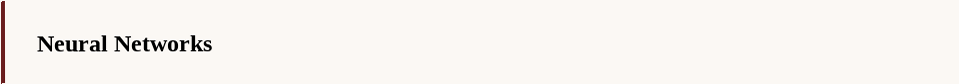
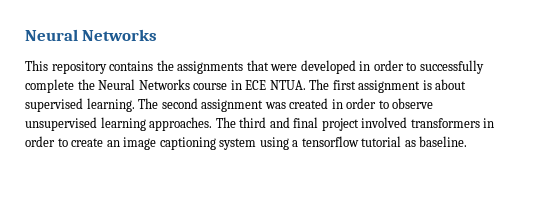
[36,35,214,52] Neural Networks -> [25,29,158,41] [25,60,484,74] [25,79,467,93] [25,98,434,112] [25,117,495,131] [25,136,468,150] Neural Networks // This repository contains the assignments that were developed in order to successfully complete the Neural Networks course in ECE NTUA. The first assignment is about supervised learning. The second assignment was created in order to observe unsupervised learning approaches. The third and final project involved transformers in order to create an image captioning system using a tensorflow tutorial as baseline.

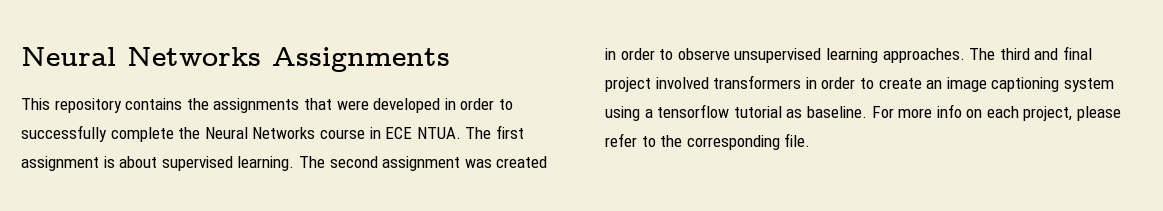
[25,29,158,41] Neural Networks -> [21,47,450,72] Neural Networks Assignments
(468, 141) none -> [871,104,1122,121] [605,133,811,150] For more info on each project, please refer to the corresponding file.

